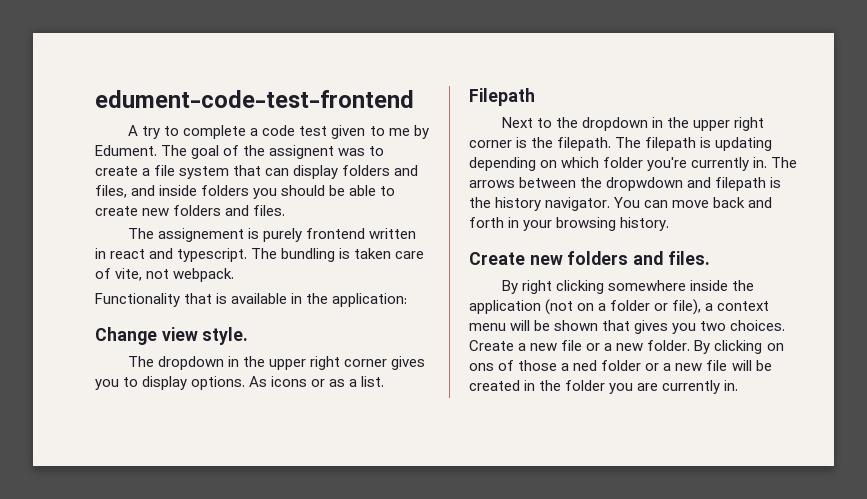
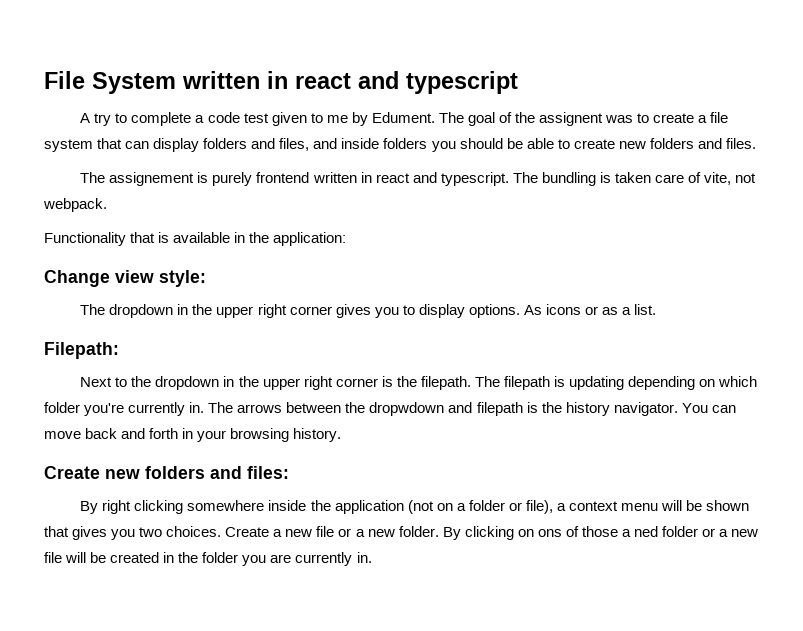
[95,90,414,108] edument-code-test-frontend -> [44,71,518,94] File System written in react and typescript
[202,327,249,345] style. -> [159,270,206,287] style:
[469,88,535,106] Filepath -> [44,342,119,359] Filepath:
[667,251,710,265] files. -> [247,466,289,479] files:

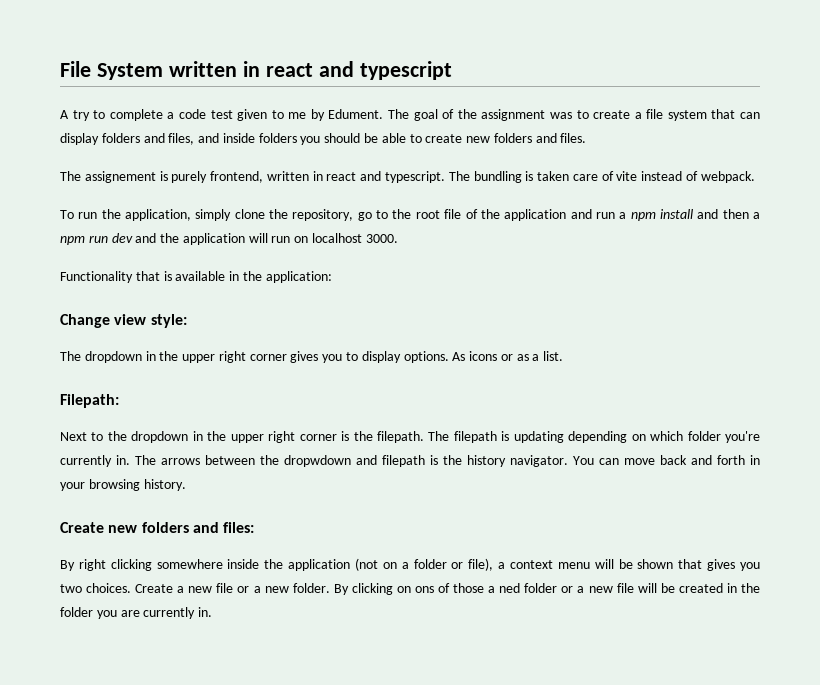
[539,112,604,126] assignent -> [481,109,546,121] assignment
[256,172,310,183] frontend -> [210,171,264,183] frontend,
[704,172,757,185] [43,198,107,212] vite, not webpack. -> [616,171,755,183] [60,209,760,221] [60,233,398,245] vite instead of webpack. // To run the application, simply clone the repository, go to the root file of the application and run a npm install and then a npm run dev and the application will run on localhost 3000.

